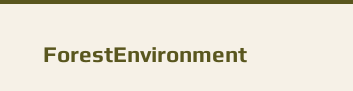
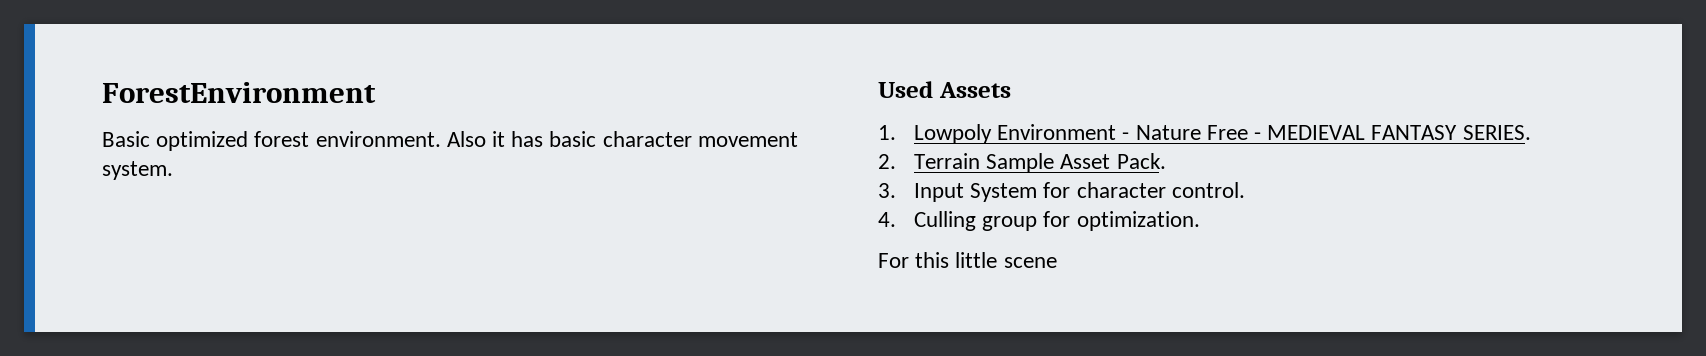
(247, 55) none -> [102,131,798,151] [102,161,173,180] [878,81,1011,98] [878,124,1531,144] [878,153,1166,173] [878,182,1245,202] [878,211,1200,231] [878,252,1057,268] // Basic optimized forest environment. Also it has basic character movement system. // Used Assets // 1. Lowpoly Environment - Nature Free - MEDIEVAL FANTASY SERIES. // 2. Terrain Sample Asset Pack. // 3. Input System for character control. // 4. Culling group for optimization. // For this little scene

